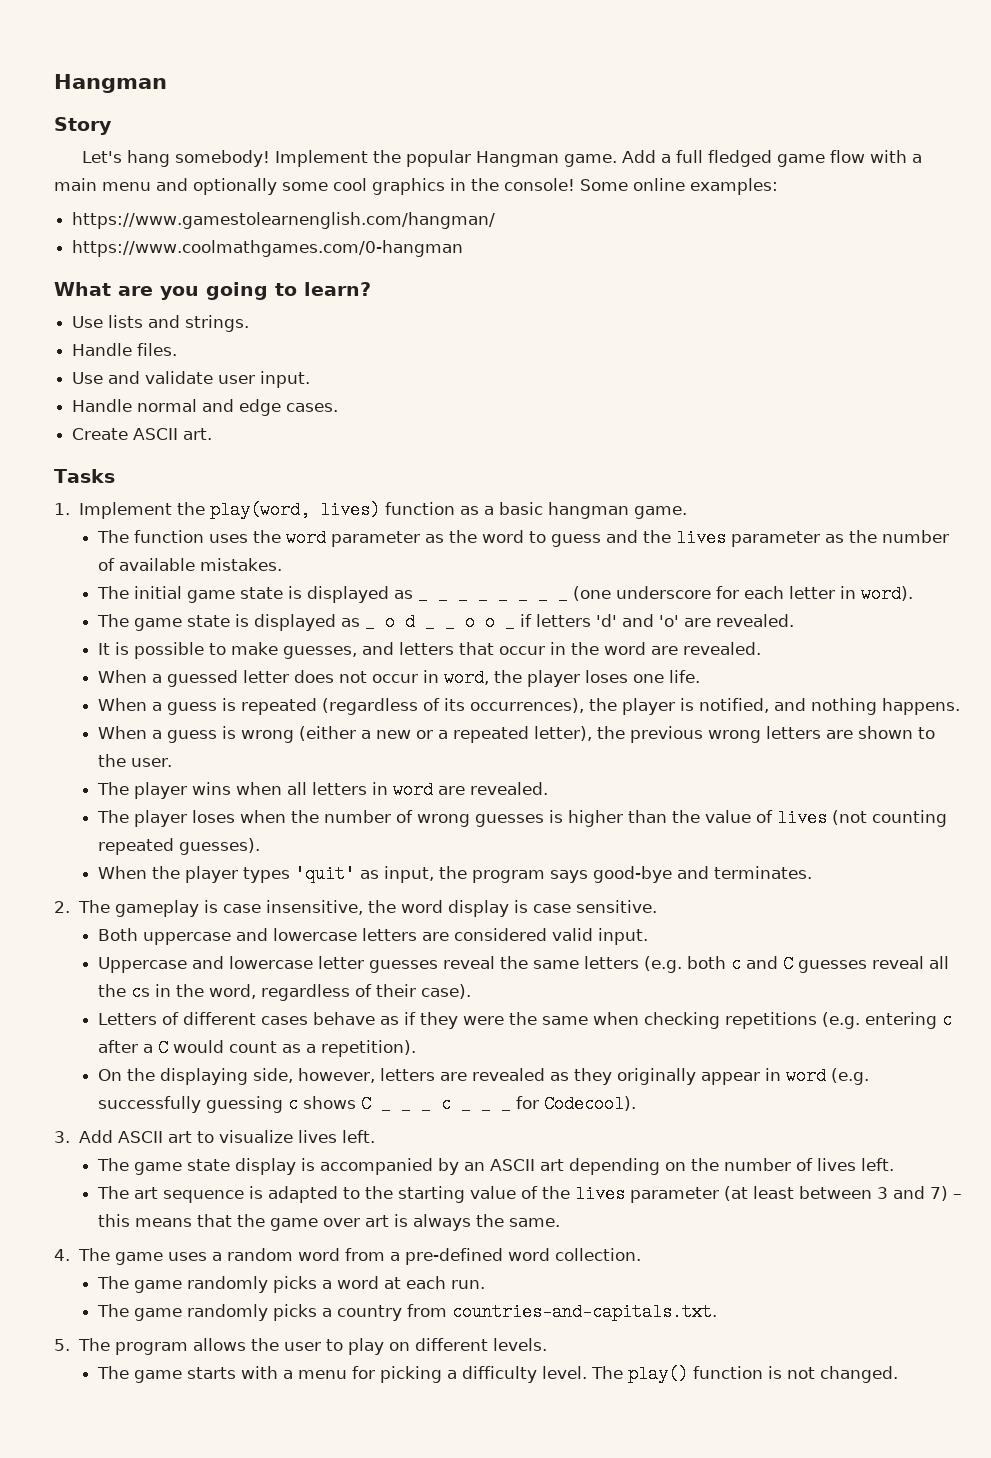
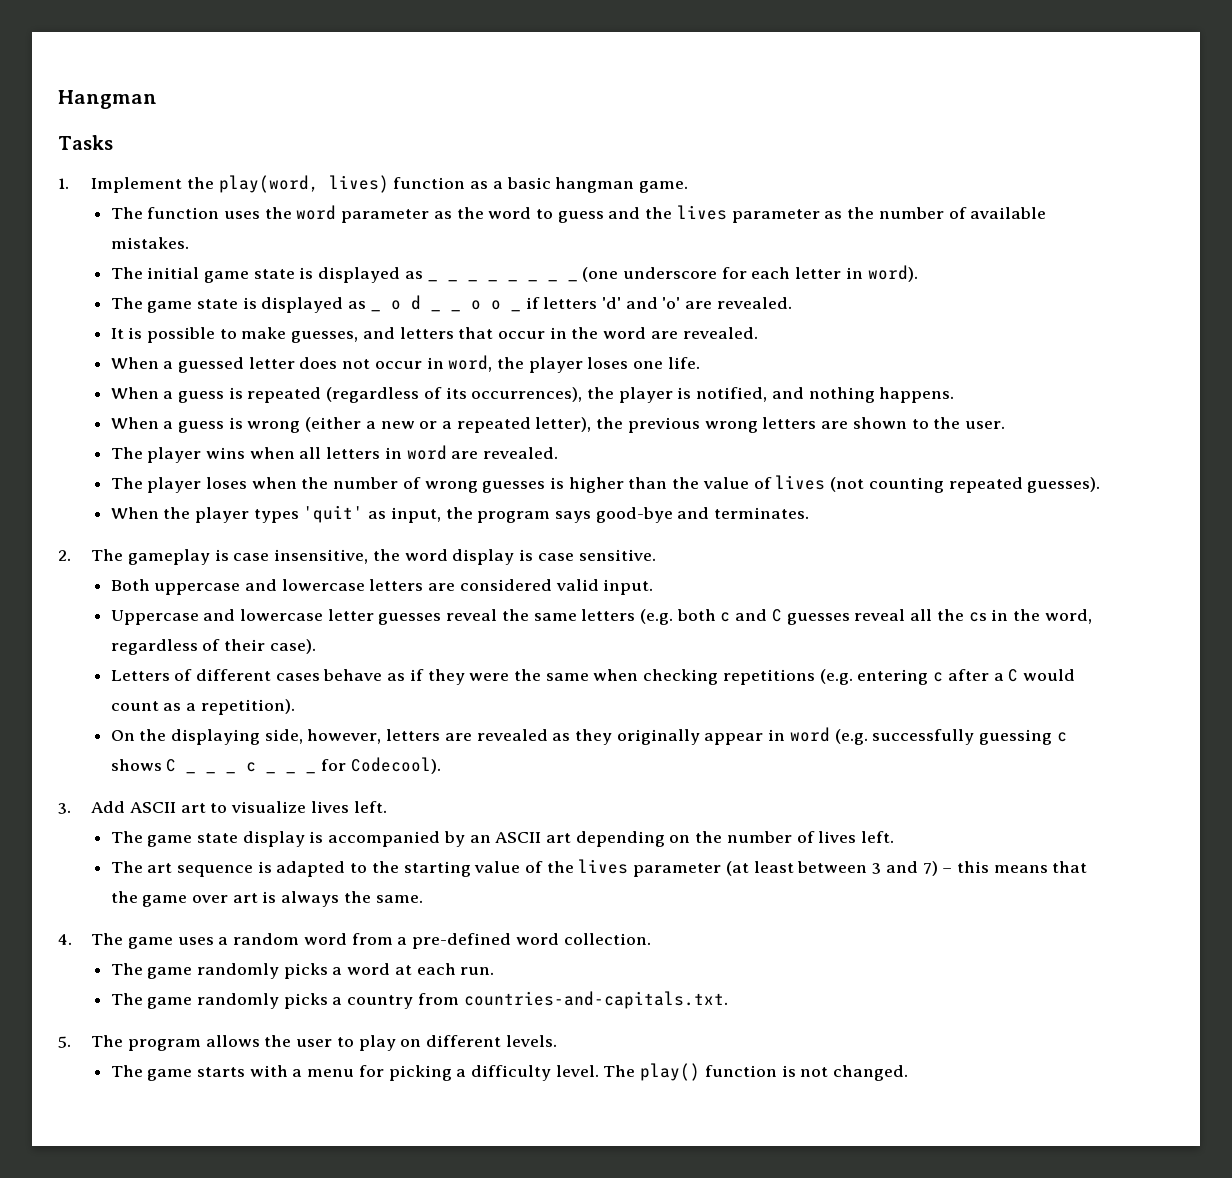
[54,74,167,93] [54,117,112,135] [81,150,922,167] [54,178,778,195] [72,212,496,229] [72,240,464,257] [54,282,371,300] [72,315,250,332] [72,343,178,356] [72,371,311,388] [72,399,339,416] [72,428,213,440] Hangman // Story // Let's hang somebody! Implement the popular Hangman game. Add a full fledged game flow with a main menu and optionally some cool graphics in the console! Some online examples: // https://www.gamestolearnenglish.com/hangman/ // https://www.coolmathgames.com/0-hangman // What are you going to learn? // Use lists and strings. // Handle files. // Use and validate user input. // Handle normal and edge cases. // Create ASCII art. -> [58,90,157,109] Hangman

